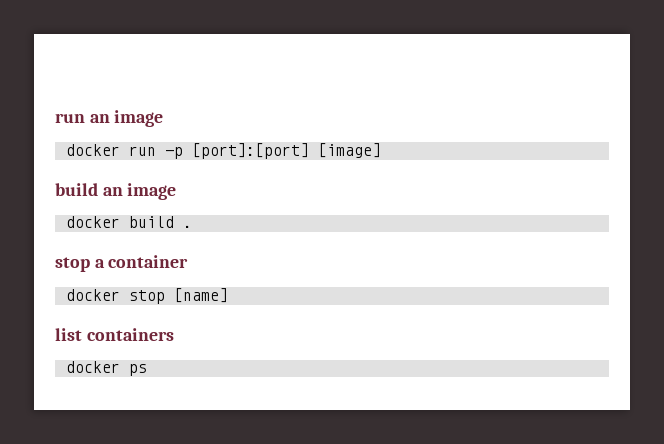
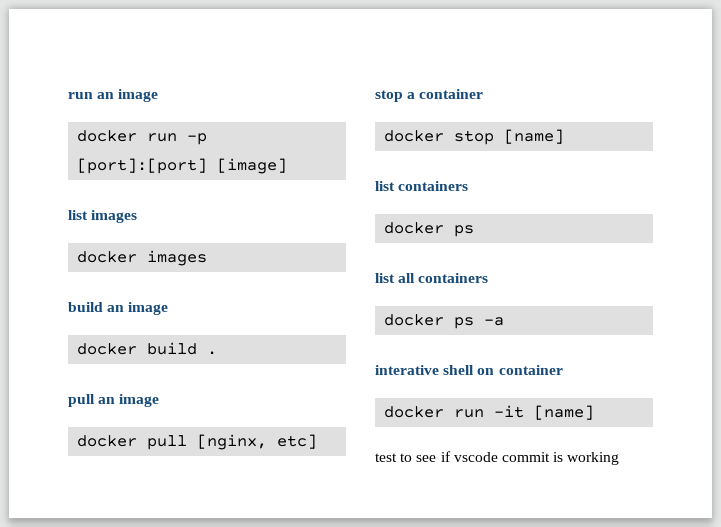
(381, 150) none -> [68,210,138,223] [77,250,208,266] // list images // docker images
(192, 226) none -> [68,394,160,407] [77,434,318,450] // pull an image // docker pull [nginx, etc]
(147, 370) none -> [375,273,489,283] [384,314,505,329] [375,365,563,375] [384,405,595,420] [375,451,620,465] // list all containers // docker ps -a // interative shell on container // docker run -it [name] // test to see if vscode commit is working

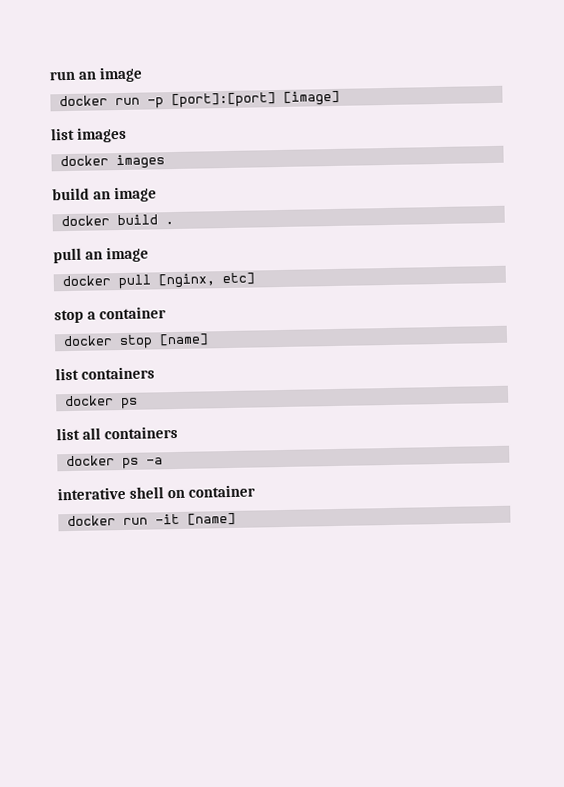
[375,451,620,465] // test to see if vscode commit is working -> (236, 519) none

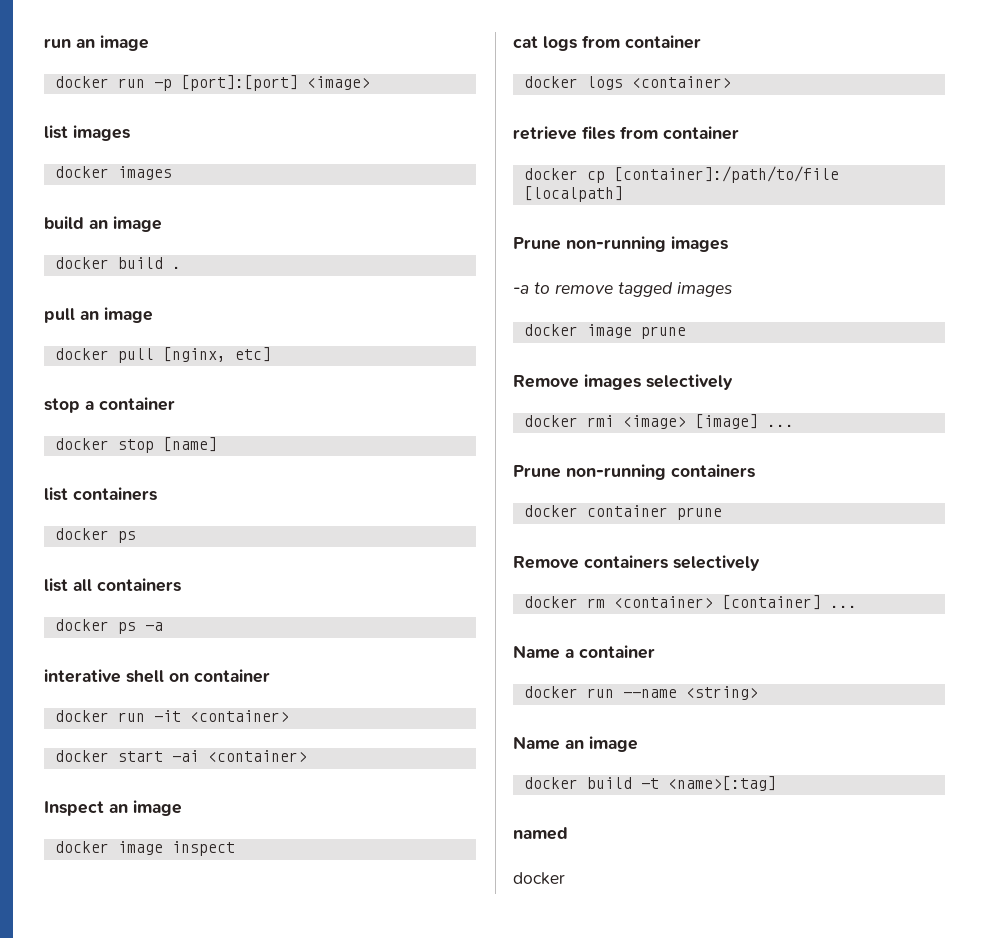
[282,90,340,106] [image] -> [306,76,370,90] <image>
[186,512,236,526] [name] -> [189,710,289,722] [54,750,307,762] [44,800,182,816] [54,841,235,856] [513,35,701,51] [523,76,731,90] [513,126,739,140] [523,166,839,183] [523,186,623,202] [513,236,728,252] [513,282,733,297] [523,324,686,339] [513,374,733,390] [523,414,794,429] [513,464,755,480] [523,505,722,520] [513,555,760,571] [523,595,857,610] [513,645,655,659] [523,686,758,700] [513,736,638,752] [523,776,776,791] [513,827,568,840] [513,872,565,885] <container> // docker start -ai <container> // Inspect an image // docker image inspect // cat logs from container // docker logs <container> // retrieve files from container // docker cp [container]:/path/to/file [localpath] // Prune non-running images // -a to remove tagged images // docker image prune // Remove images selectively // docker rmi <image> [image] ... // Prune non-running containers // docker container prune // Remove containers selectively // docker rm <container> [container] ... // Name a container // docker run --name <string> // Name an image // docker build -t <name>[:tag] // named // docker

